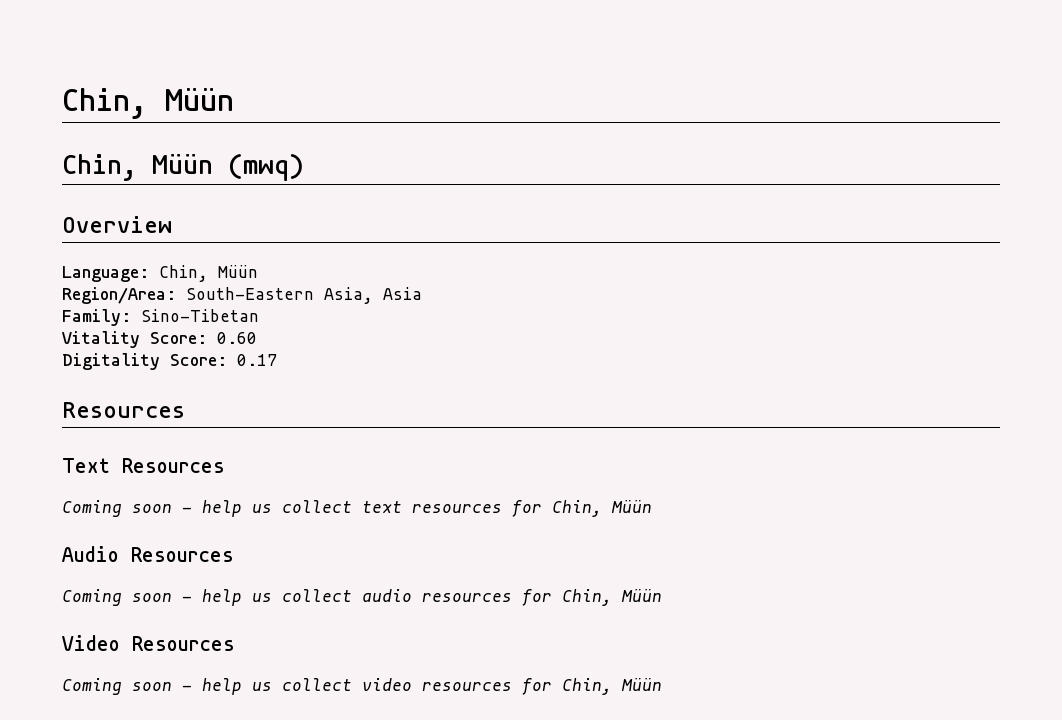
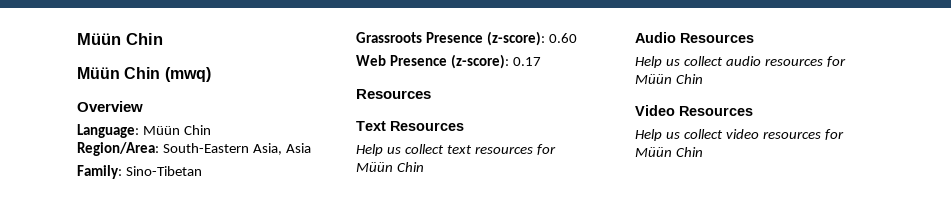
[62,88,234,119] [62,154,213,181] Chin, Müün // Chin, Müün -> [77,33,163,45] [77,67,161,79] Müün Chin // Müün Chin
[159,265,258,282] Chin, Müün -> [142,125,211,135] Müün Chin
[62,331,257,348] [62,353,227,370] Vitality Score: 0.60 // Digitality Score: -> [356,31,577,46] [356,54,509,69] Grassroots Presence (z-score): 0.60 // Web Presence (z-score):
[62,500,242,517] Coming soon - help -> [356,144,383,156] Help
[552,500,652,517] Chin, Müün -> [356,162,424,172] Müün Chin
[62,589,242,606] Coming soon - help -> [635,56,662,68] Help
[562,589,662,606] Chin, Müün -> [635,74,703,84] Müün Chin
[62,678,242,695] Coming soon - help -> [635,129,662,141] Help
[562,678,662,695] Chin, Müün -> [635,147,703,157] Müün Chin

